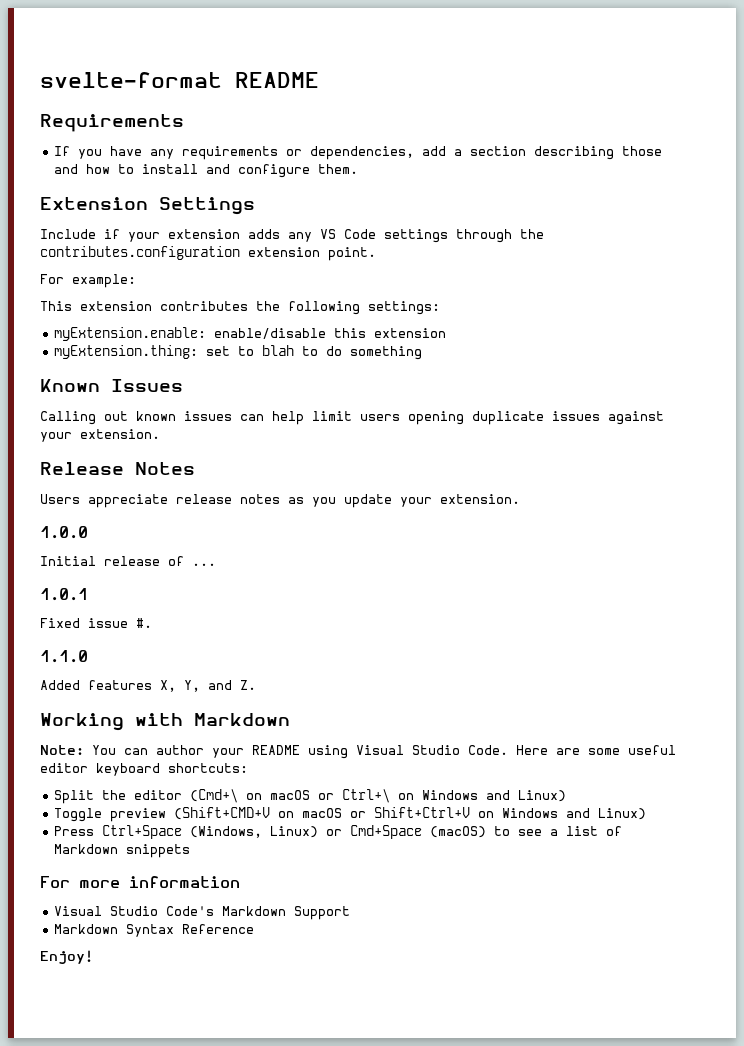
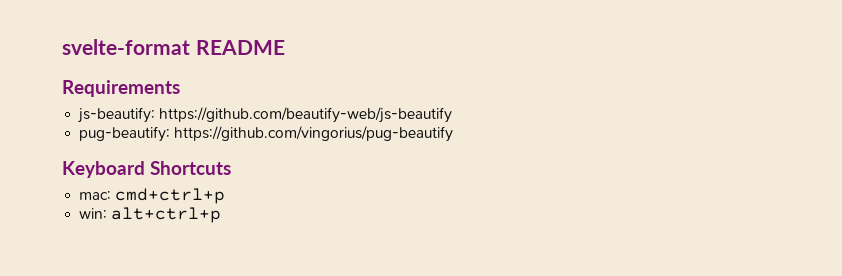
[54,146,663,160] [54,164,359,178] [40,197,255,215] [40,229,544,243] [40,246,376,261] [40,274,136,288] [40,301,440,315] [54,327,447,341] [54,345,423,360] [40,379,183,392] [40,411,664,425] [40,429,160,442] [40,462,195,475] [40,494,520,508] [40,526,88,539] [40,556,216,566] [40,588,88,601] [40,618,152,628] [40,650,88,663] [40,680,256,692] [40,713,290,731] [40,745,676,759] [40,763,248,776] [54,789,567,804] [54,807,647,822] [54,825,623,839] [54,844,191,858] [40,876,240,888] [54,906,351,920] [54,924,255,937] [40,950,93,964] If you have any requirements or dependencies, add a section describing those and how to install and configure them. // Extension Settings // Include if your extension adds any VS Code settings through the contributes.configuration extension point. // For example: // This extension contributes the following settings: // myExtension.enable: enable/disable this extension // myExtension.thing: set to blah to do something // Known Issues // Calling out known issues can help limit users opening duplicate issues against your extension. // Release Notes // Users appreciate release notes as you update your extension. // 1.0.0 // Initial release of ... // 1.0.1 // Fixed issue #. // 1.1.0 // Added features X, Y, and Z. // Working with Markdown // Note: You can author your README using Visual Studio Code. Here are some useful editor keyboard shortcuts: // Split the editor (Cmd+\ on macOS or Ctrl+\ on Windows and Linux) // Toggle preview (Shift+CMD+V on macOS or Shift+Ctrl+V on Windows and Linux) // Press Ctrl+Space (Windows, Linux) or Cmd+Space (macOS) to see a list of Markdown snippets // For more information // Visual Studio Code's Markdown Support // Markdown Syntax Reference // Enjoy! -> [78,107,453,123] [79,126,454,142] [62,161,231,178] [79,188,226,204] [79,207,222,223] js-beautify: https://github.com/beautify-web/js-beautify // pug-beautify: https://github.com/vingorius/pug-beautify // Keyboard Shortcuts // mac: cmd+ctrl+p // win: alt+ctrl+p

